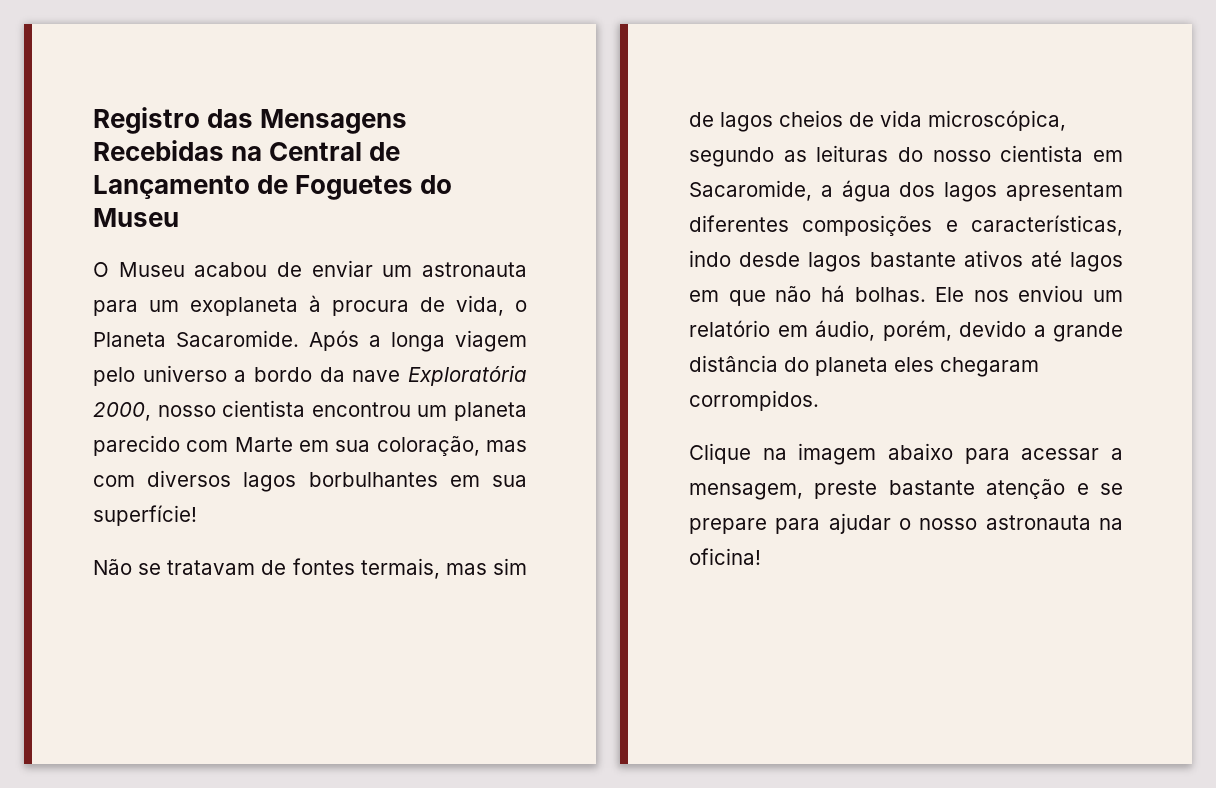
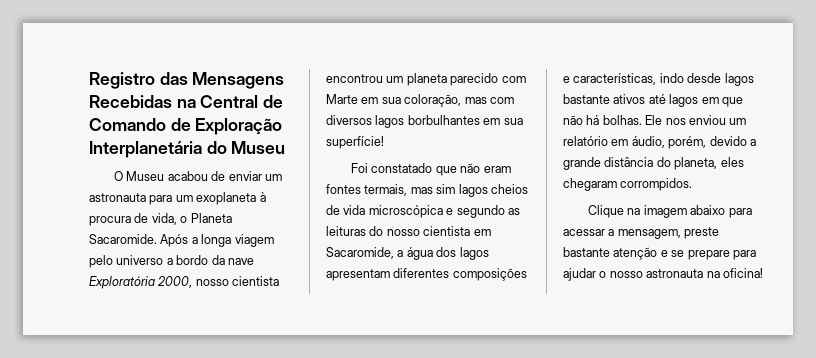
[93,175,414,200] Lançamento de Foguetes -> [89,118,283,135] [89,141,202,158] Comando de Exploração Interplanetária
[93,559,287,575] Não se tratavam de -> [351,163,511,176] Foi constatado que não eram
[689,112,714,127] de -> (456, 189) none
[928,110,1066,131] microscópica, -> [368,205,454,218] microscópica e
[815,357,888,376] planeta -> [674,157,718,170] planeta,

